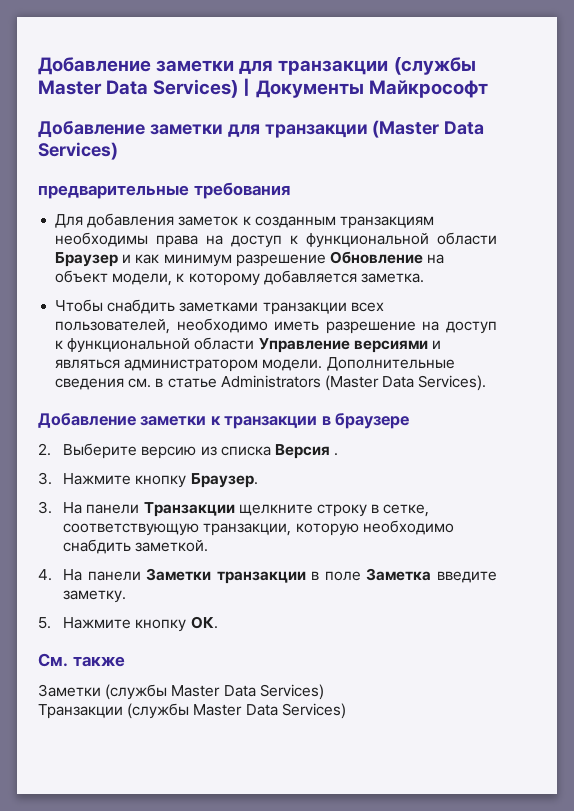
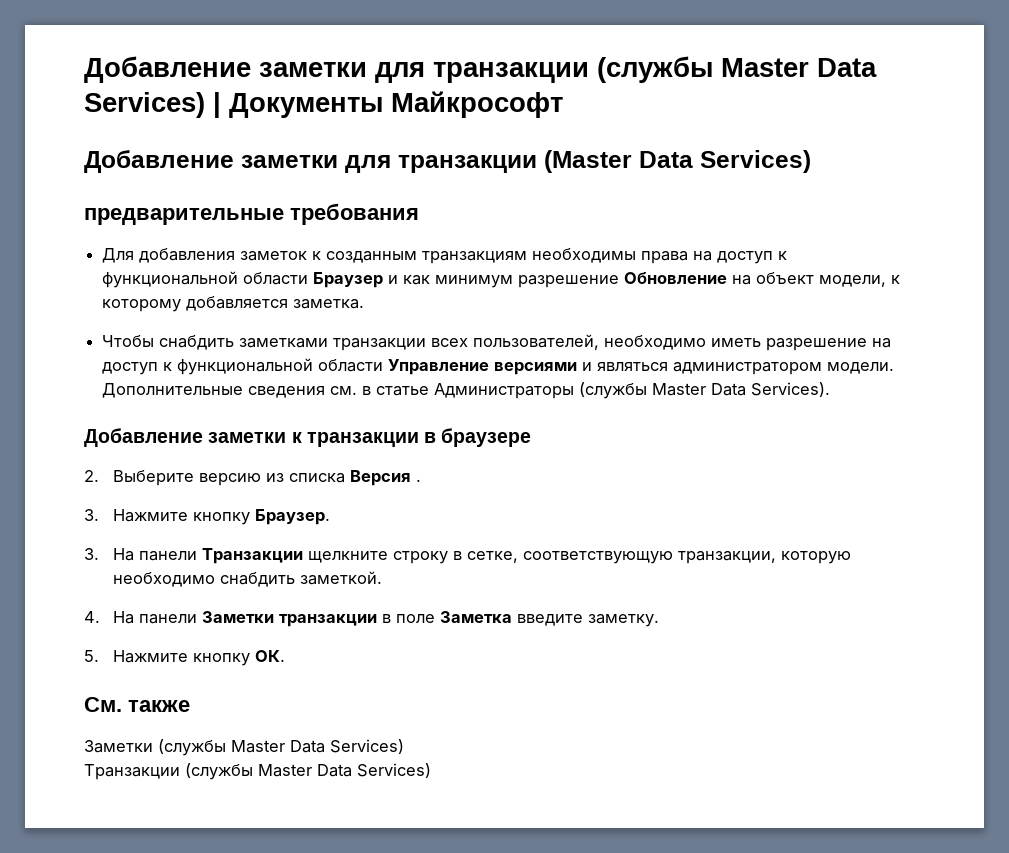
[220,375,379,391] Administrators (Master -> [434,382,707,399] Администраторы (службы Master

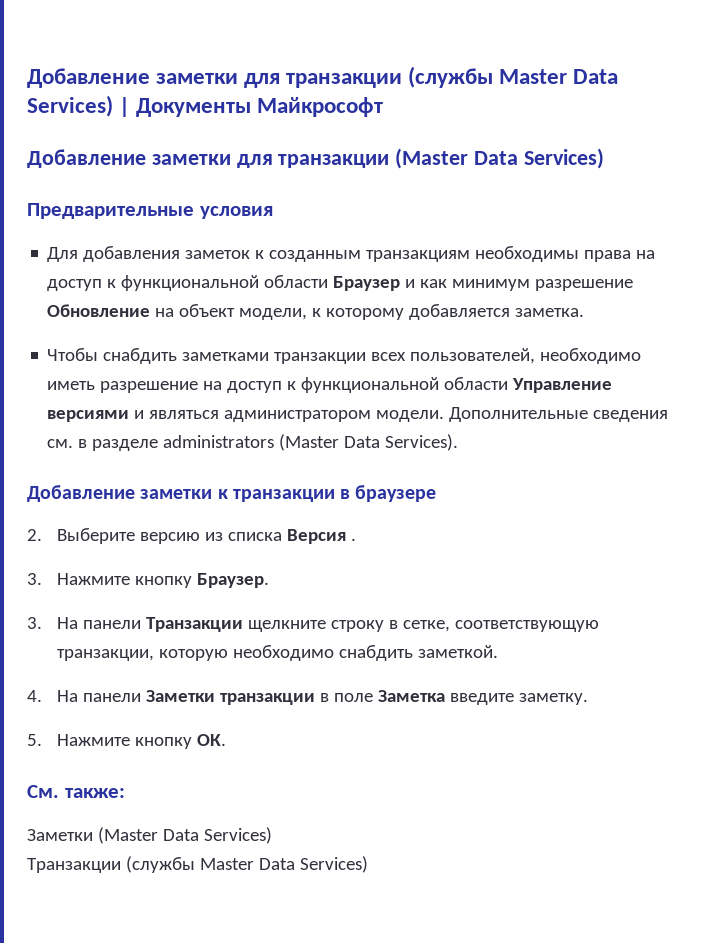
[84,203,419,225] предварительные требования -> [27,203,273,219] Предварительные условия
[376,382,707,399] статье Администраторы (службы Master -> [92,434,340,451] разделе administrators (Master
[128,700,190,712] [84,739,285,756] также // Заметки (службы Master -> [64,788,125,798] [27,827,158,844] также: // Заметки (Master

